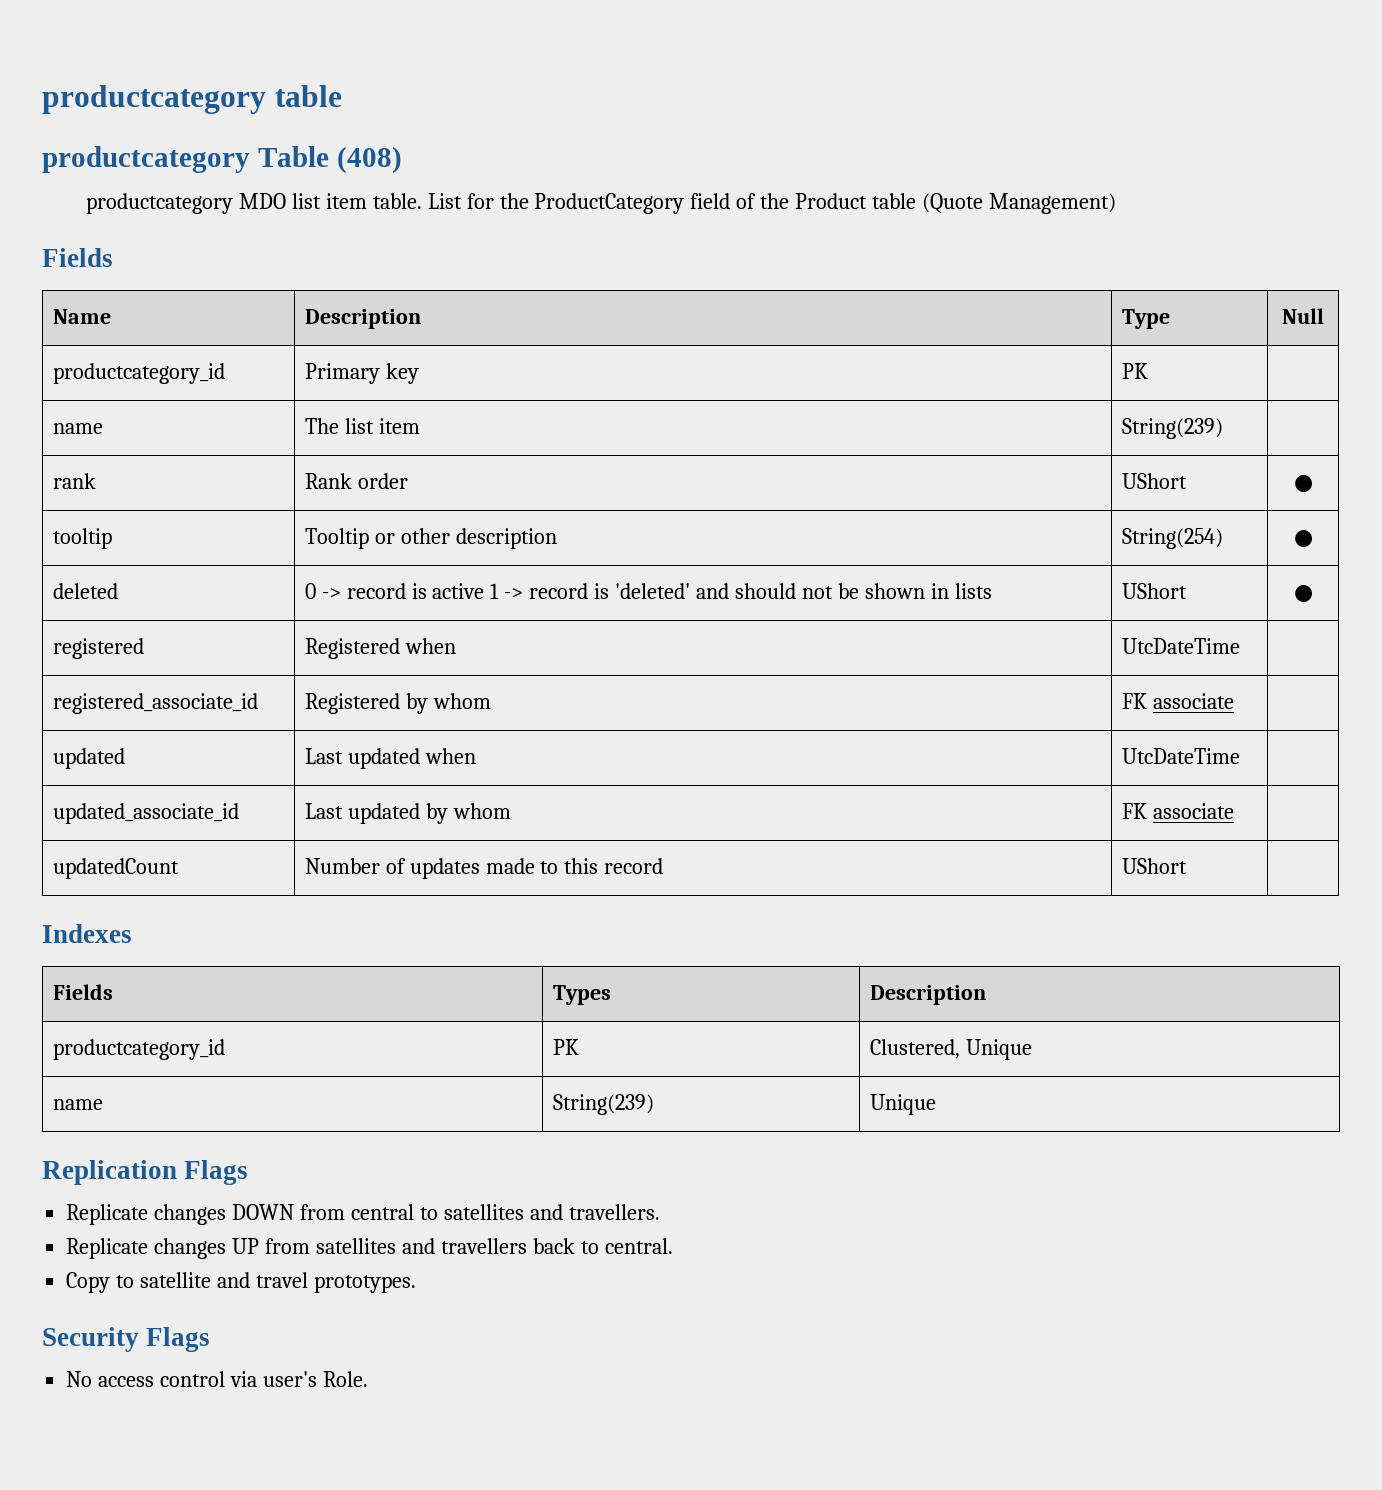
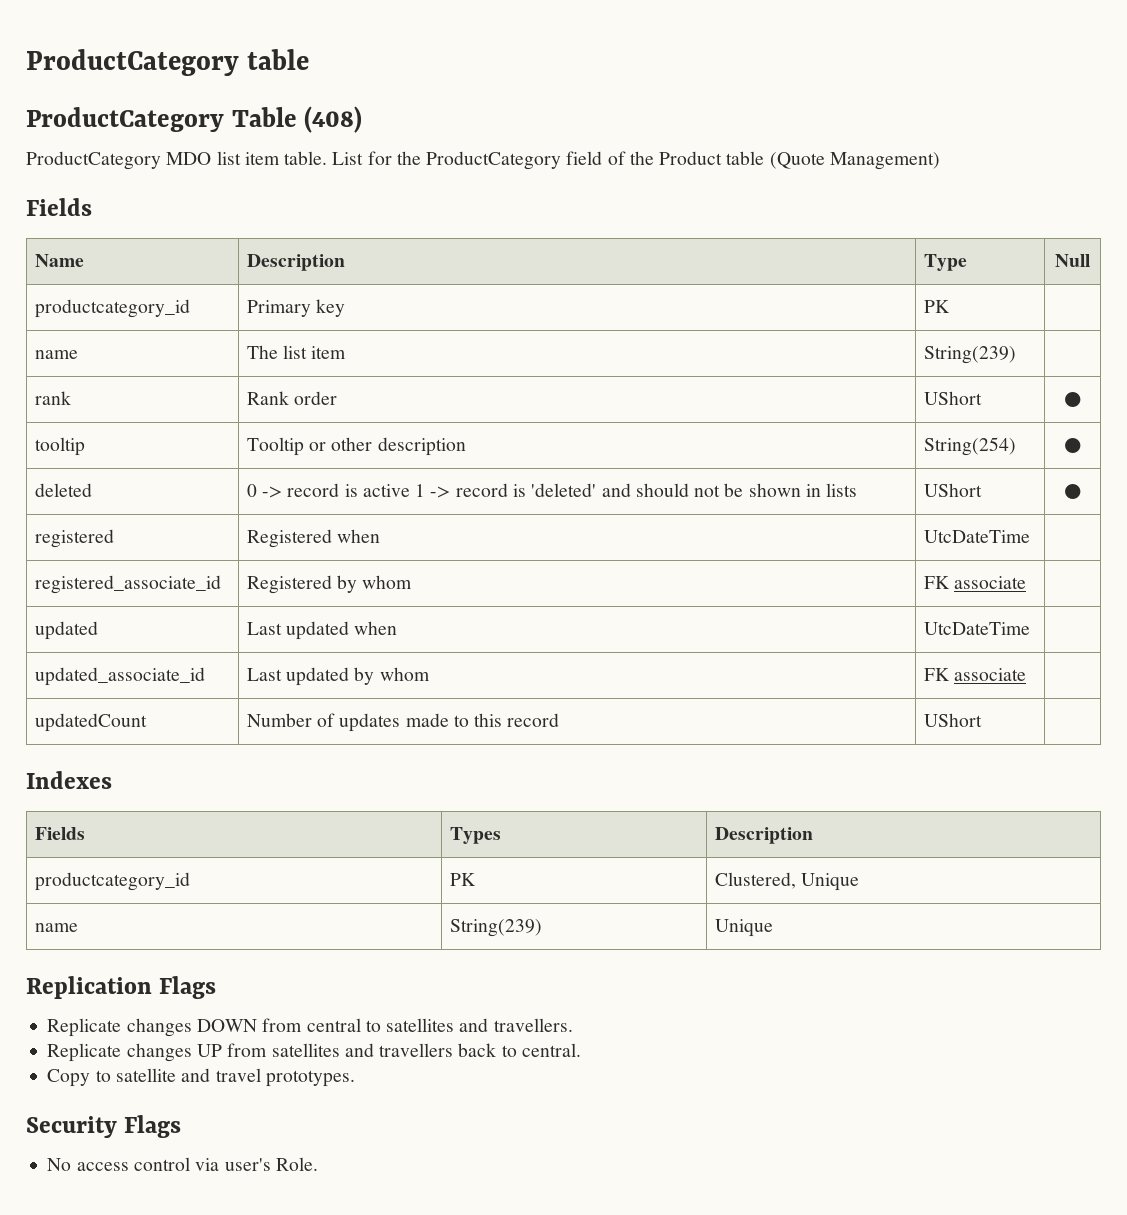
[42,85,266,114] productcategory -> [26,49,239,76] ProductCategory
[42,146,250,173] productcategory -> [26,107,224,132] ProductCategory
[85,193,233,214] productcategory -> [26,151,161,170] ProductCategory

